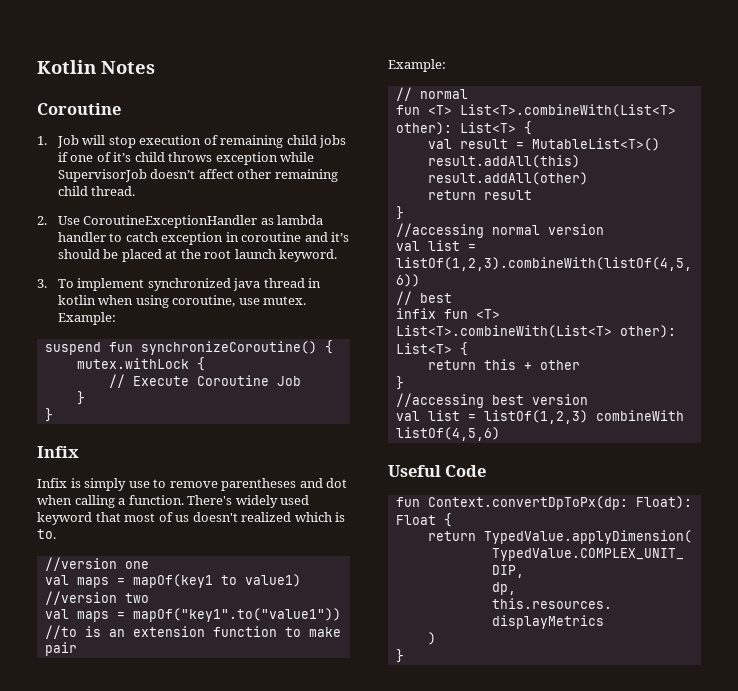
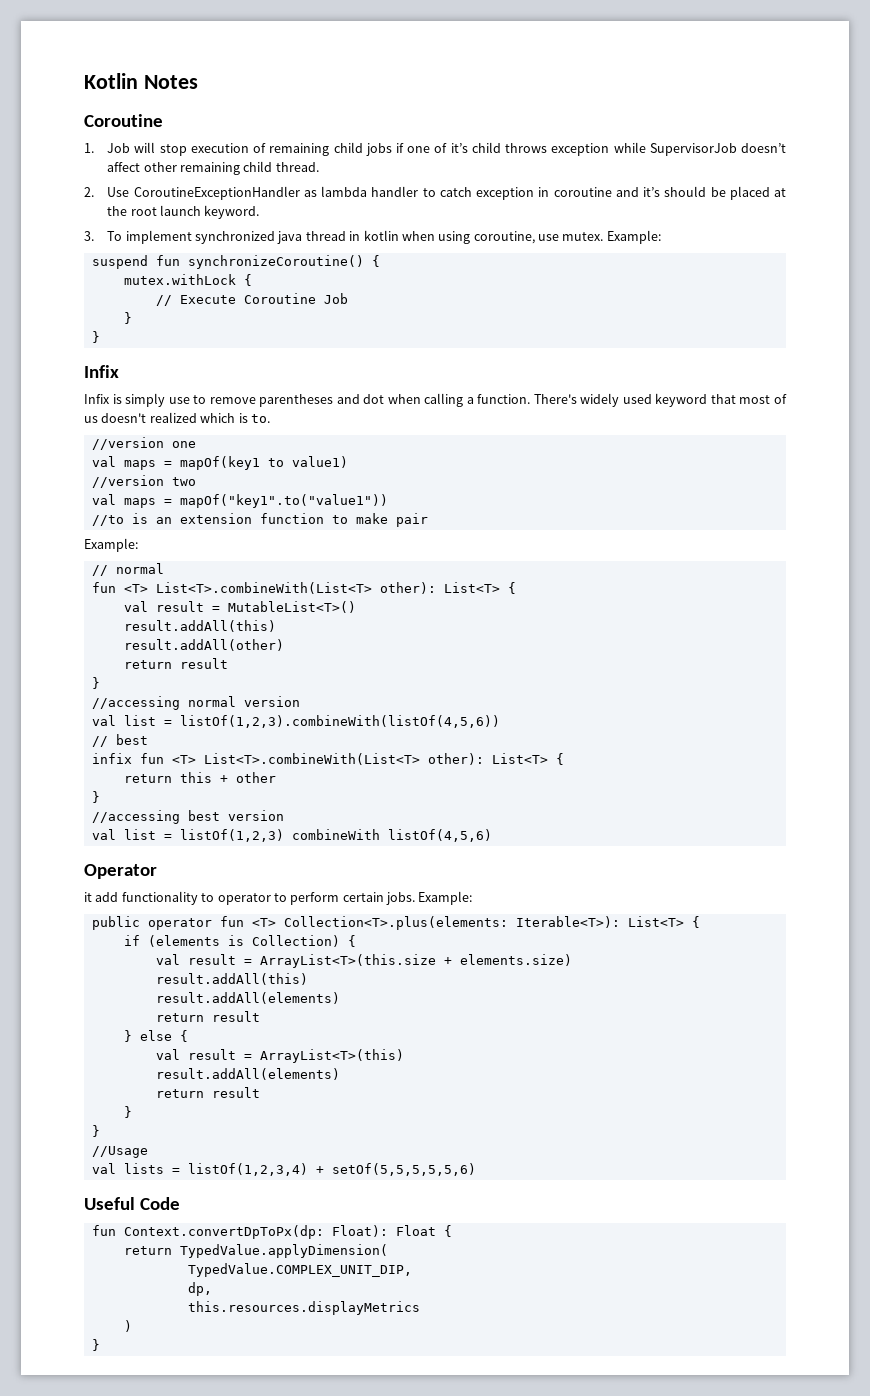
(500, 434) none -> [84,864,157,879] [84,891,473,905] [91,916,700,930] [123,935,356,947] [155,954,572,968] [155,973,308,985] [155,992,340,1004] [155,1011,260,1022] [123,1030,188,1042] [155,1049,404,1063] [155,1068,340,1080] [155,1087,260,1098] [123,1106,132,1118] [91,1125,100,1137] [91,1146,148,1158] [91,1163,476,1176] // Operator // it add functionality to operator to perform certain jobs. Example: // public operator fun <T> Collection<T>.plus(elements: Iterable<T>): List<T> { // if (elements is Collection) { // val result = ArrayList<T>(this.size + elements.size) // result.addAll(this) // result.addAll(elements) // return result // } else { // val result = ArrayList<T>(this) // result.addAll(elements) // return result // } // } // //Usage // val lists = listOf(1,2,3,4) + setOf(5,5,5,5,5,6)

